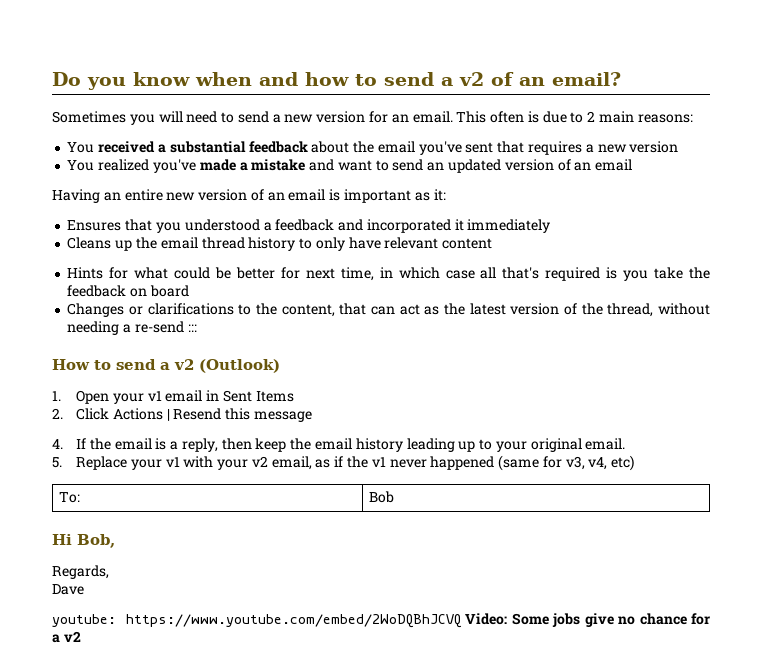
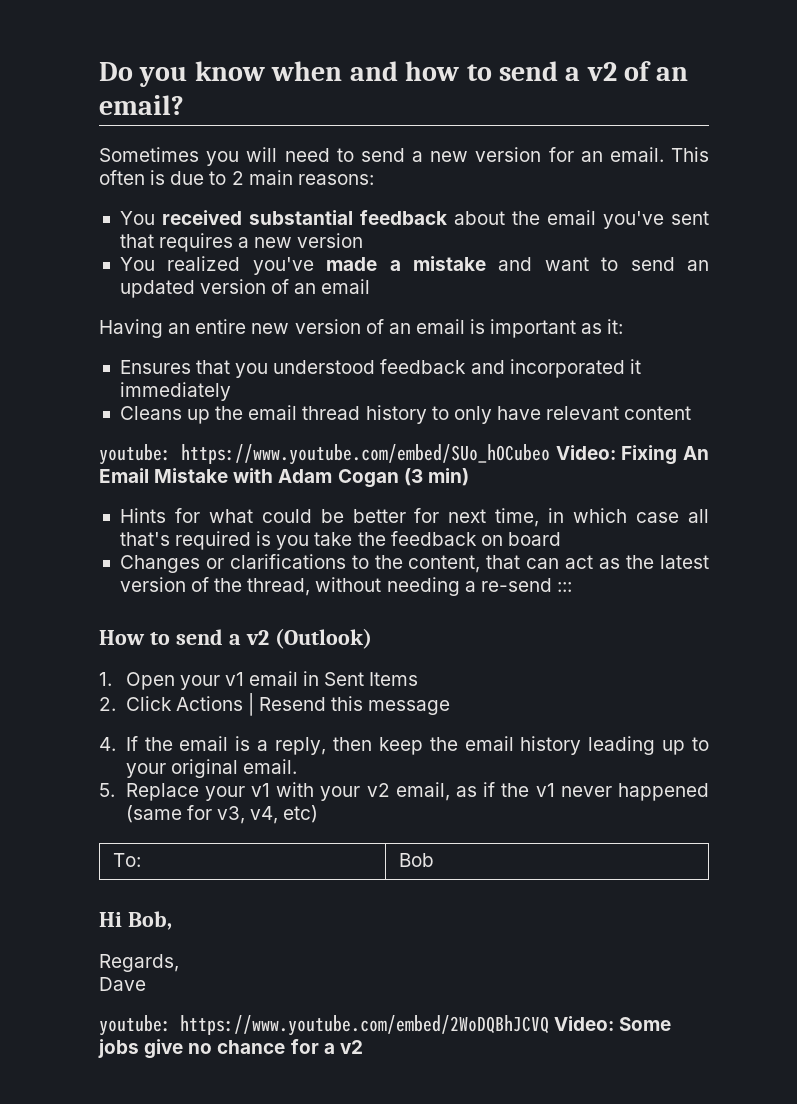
[157,144,166,153] a -> (242, 217) none
[263,222,272,231] a -> (376, 367) none
(493, 243) none -> [99,444,710,465] [99,468,469,488] // youtube: https://www.youtube.com/embed/SUo_hOCubeo Video: Fixing An Email Mistake with Adam Cogan (3 min)

